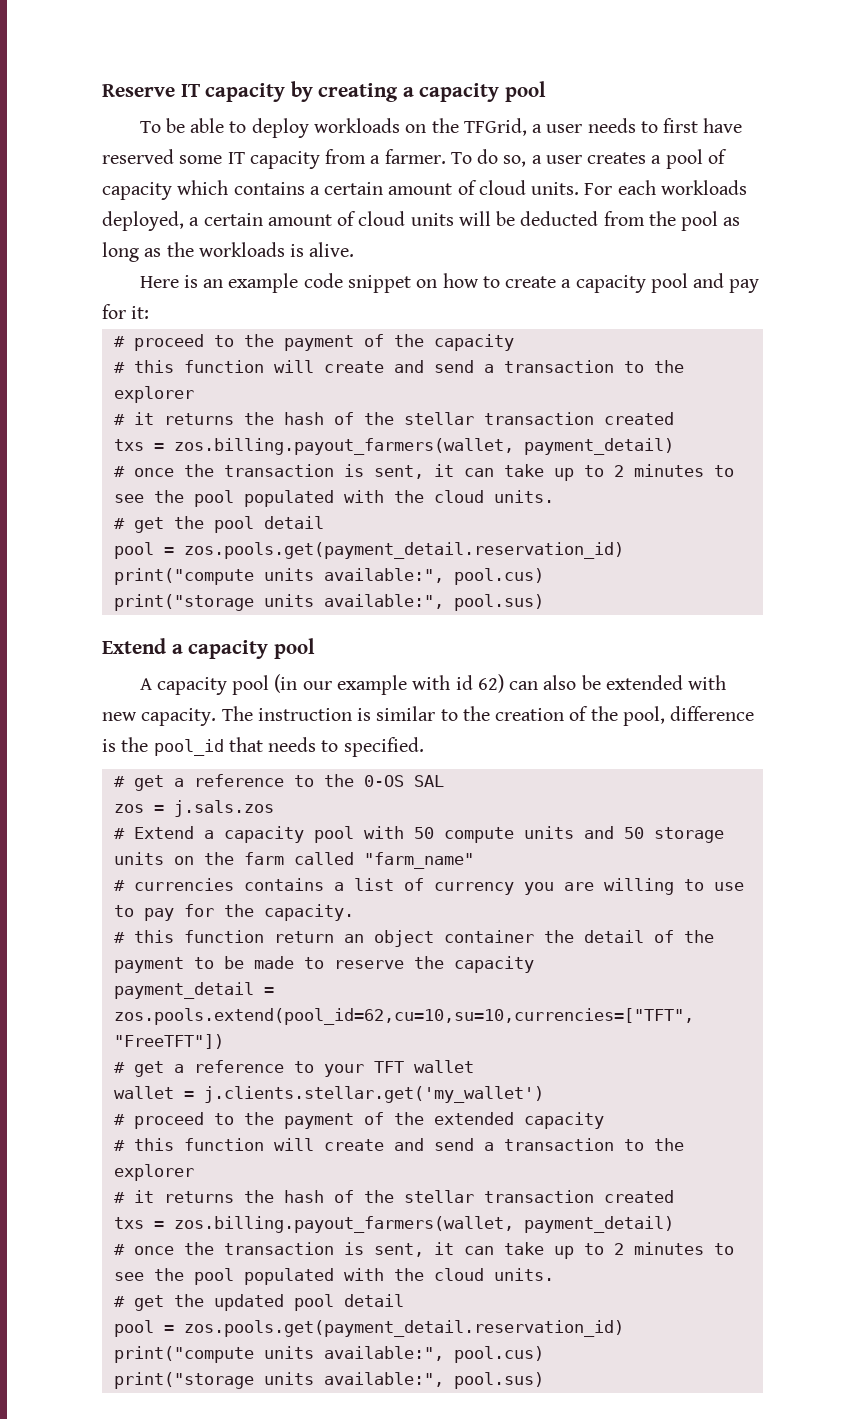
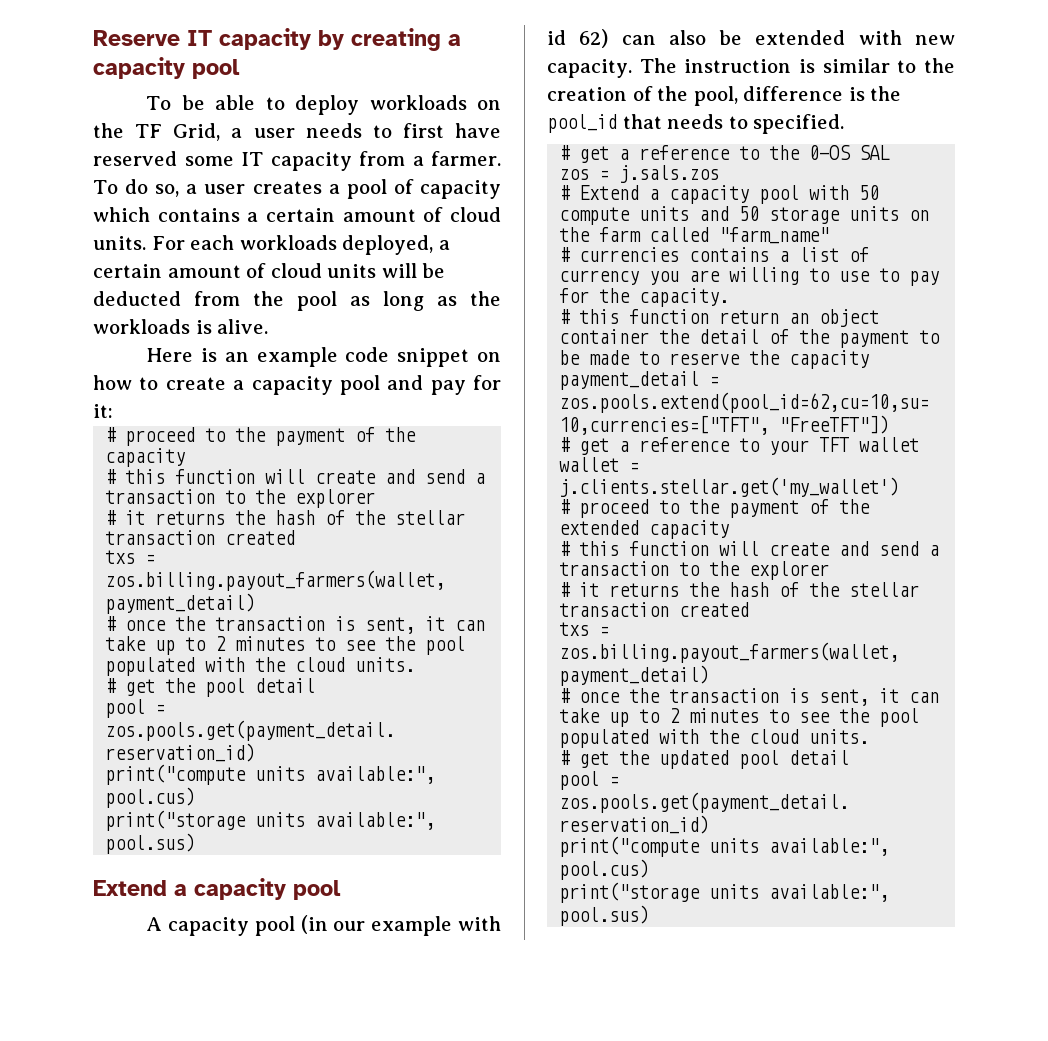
[463,118,527,136] TFGrid, -> [135,123,221,141] TF Grid,

